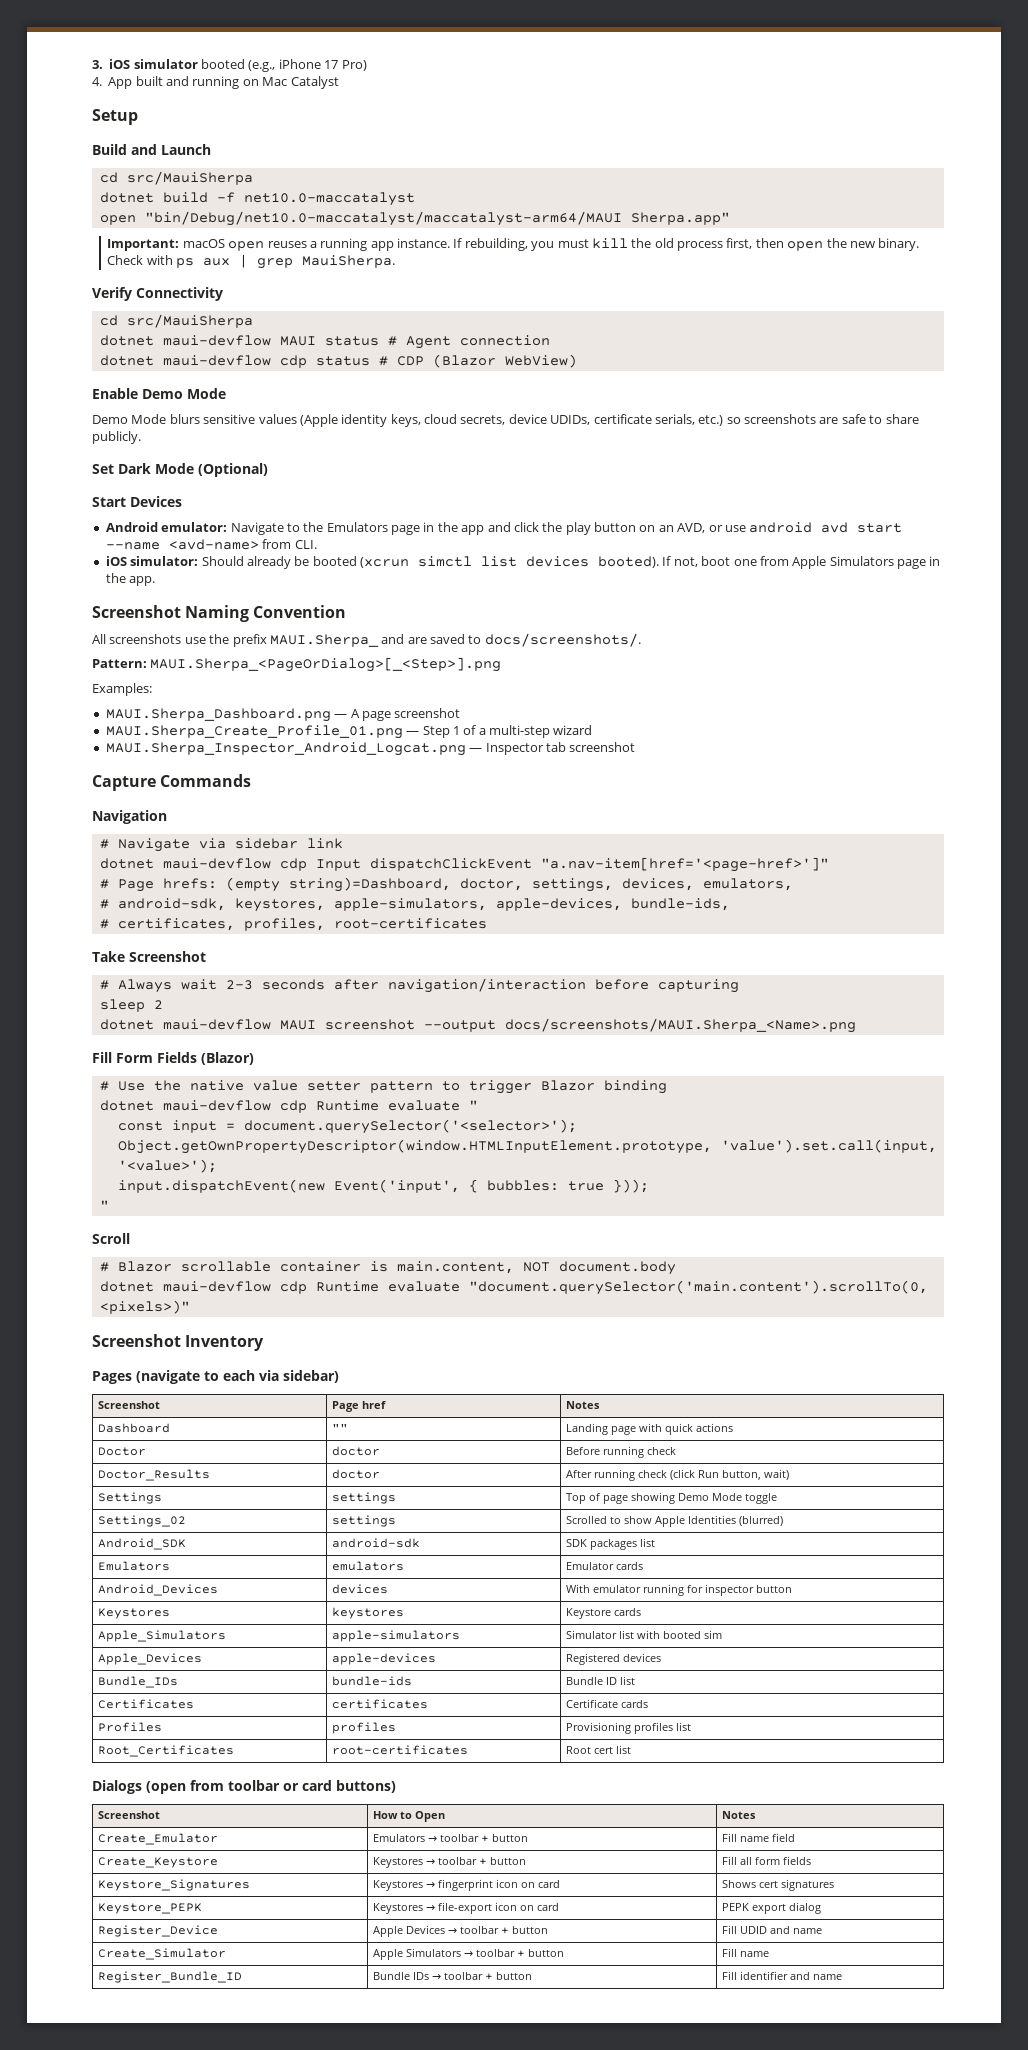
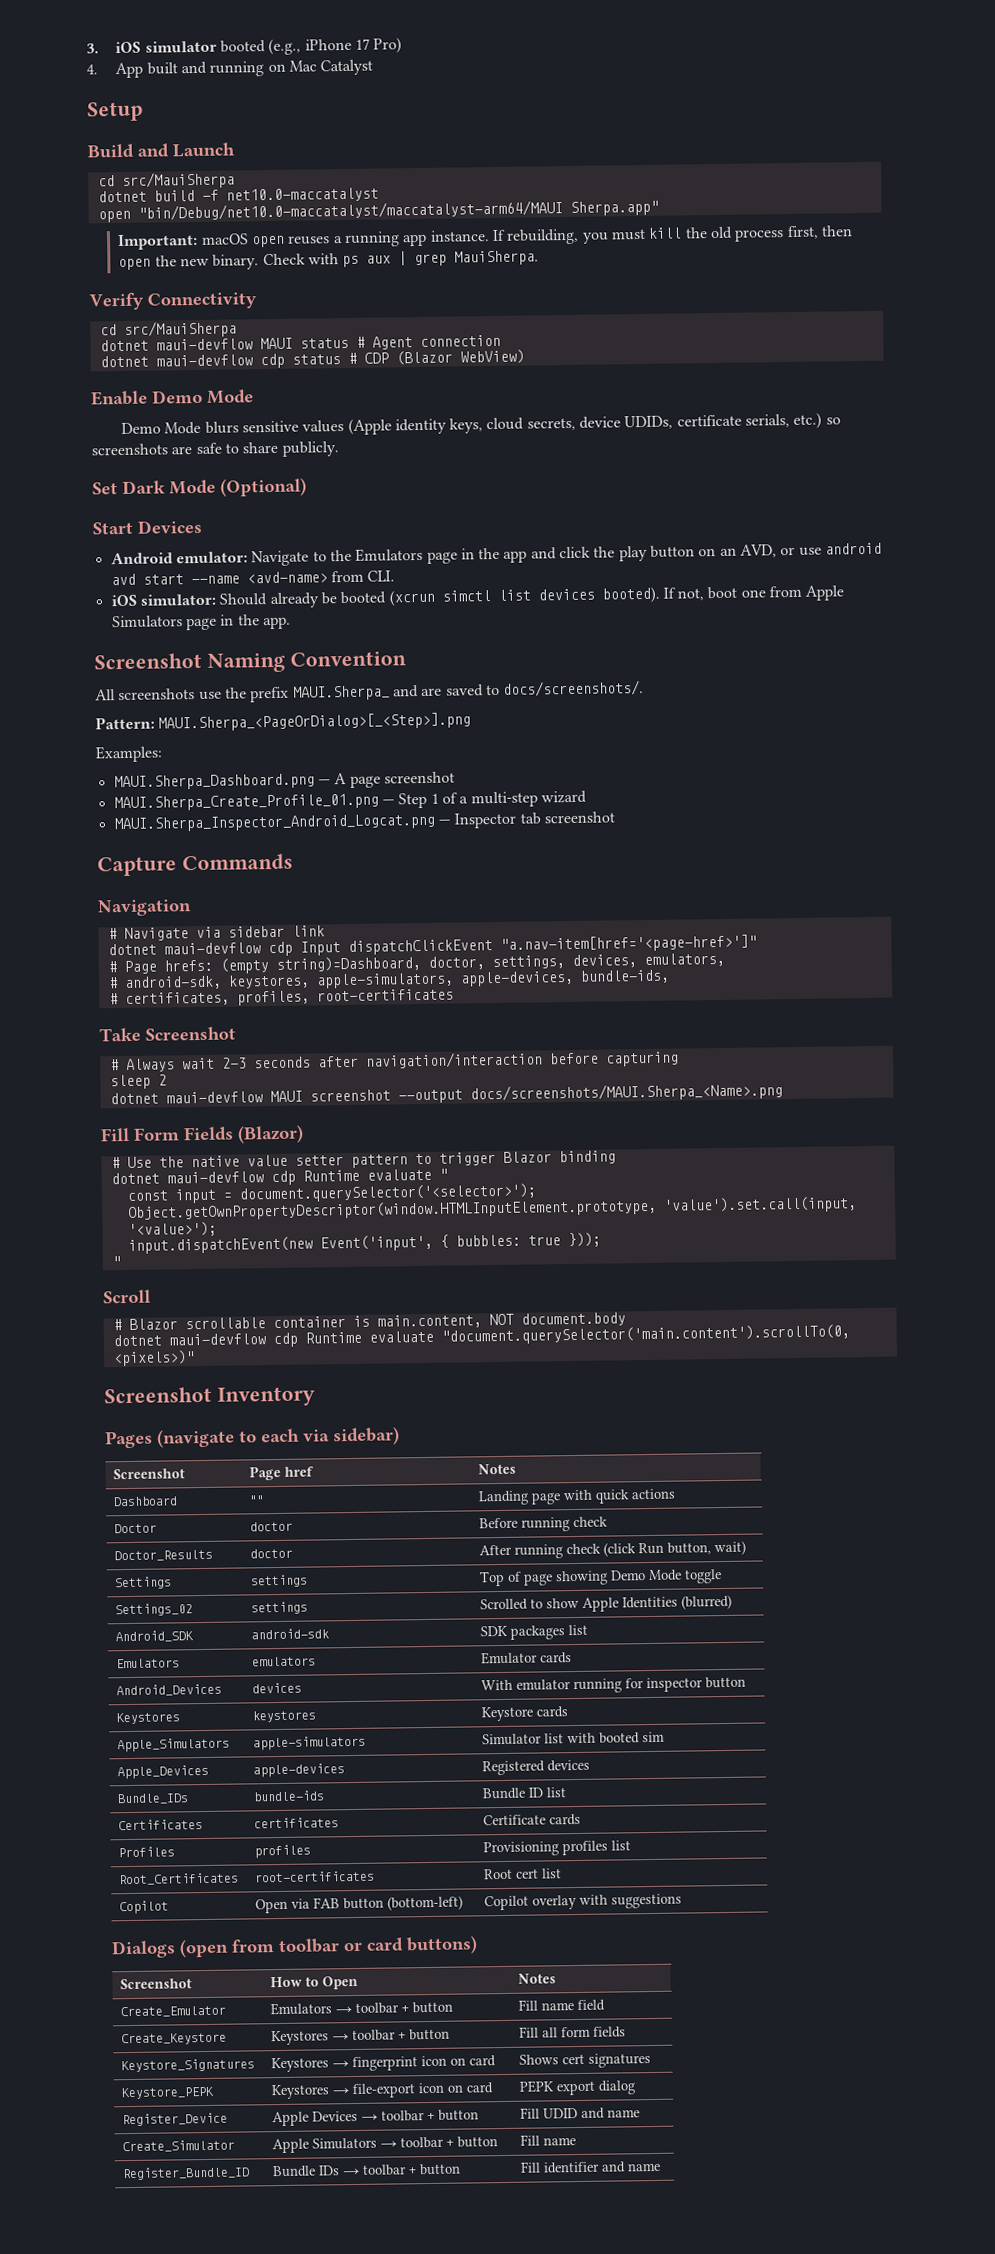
(631, 1749) none -> [119,1900,170,1915] [255,1895,464,1914] [484,1893,683,1911] // Copilot | Open via FAB button (bottom-left) | Copilot overlay with suggestions

